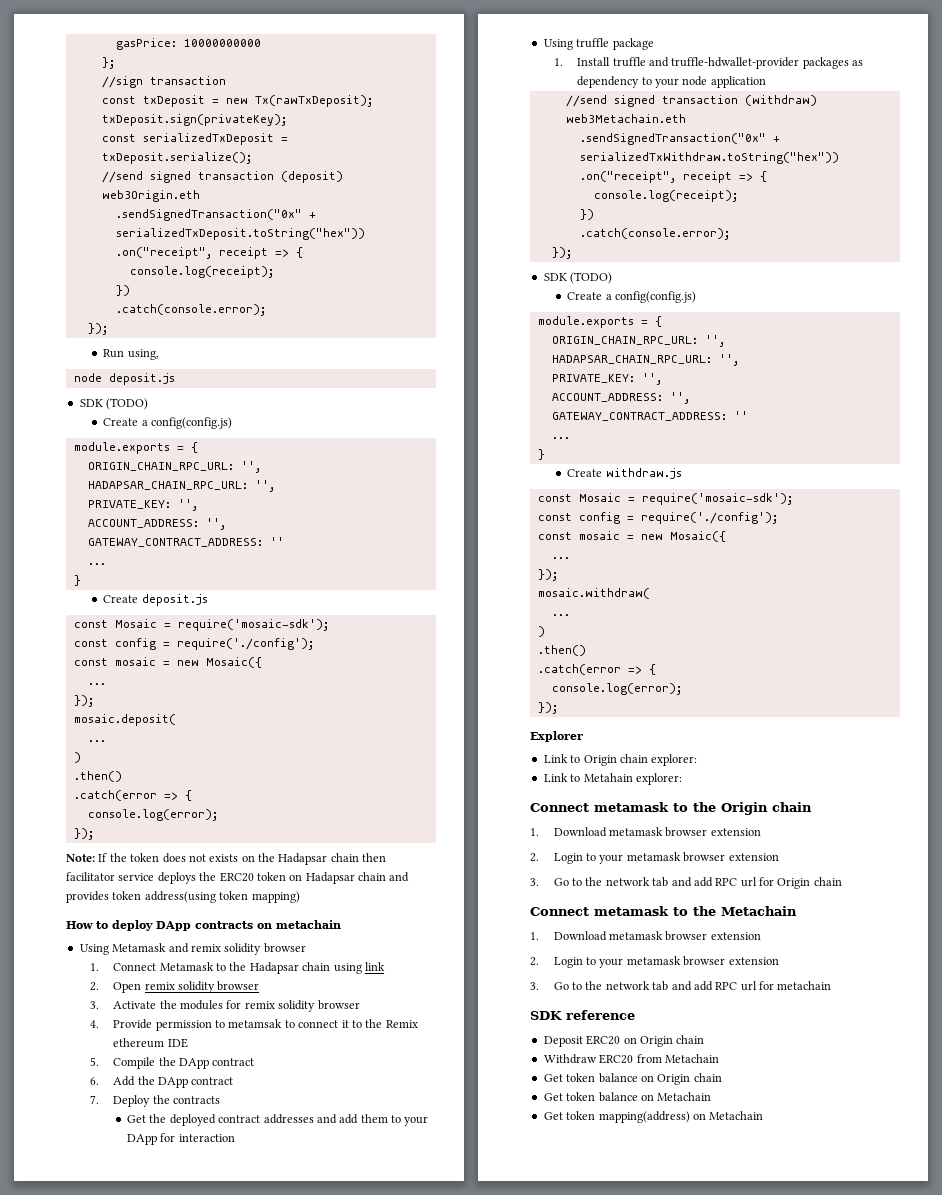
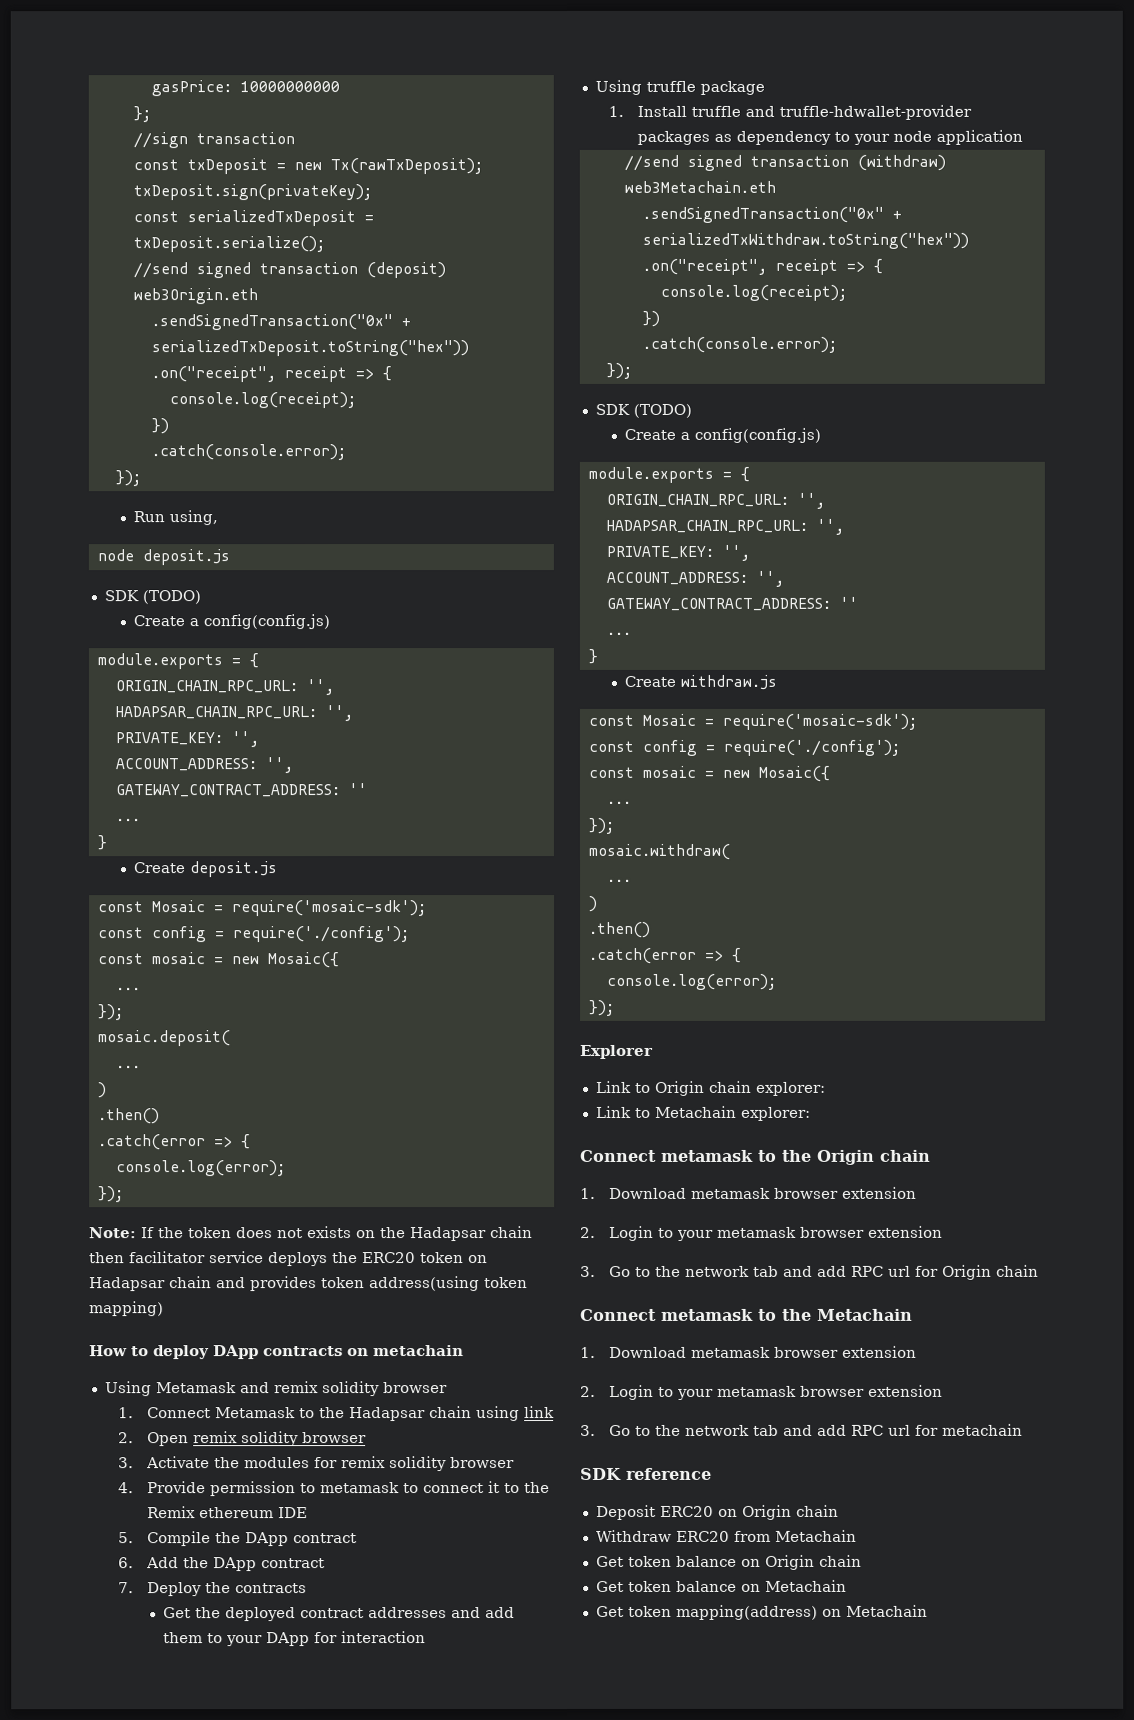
[228,1019,283,1028] metamsak -> [319,1482,400,1494] metamask
[583,773,633,782] Metahain -> [654,1105,737,1118] Metachain

